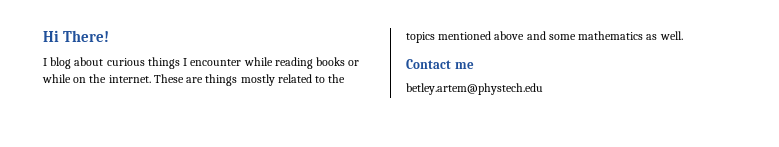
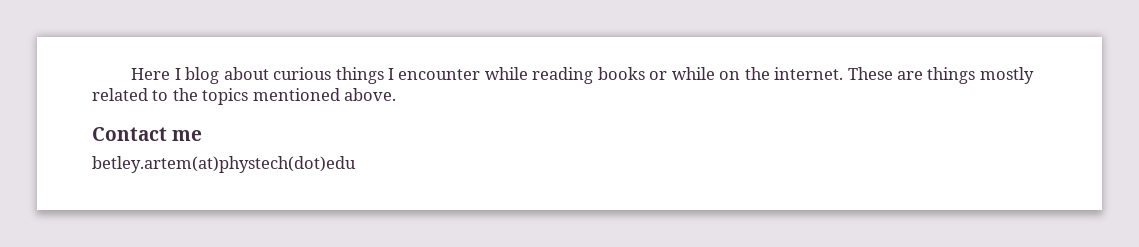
[43,30,110,42] Hi There! // -> [131,68,171,80] Here
[494,31,683,40] above and some mathematics as well. -> [344,88,397,101] above.
[406,83,543,95] betley.artem@phystech.edu -> [92,156,356,173] betley.artem(at)phystech(dot)edu

